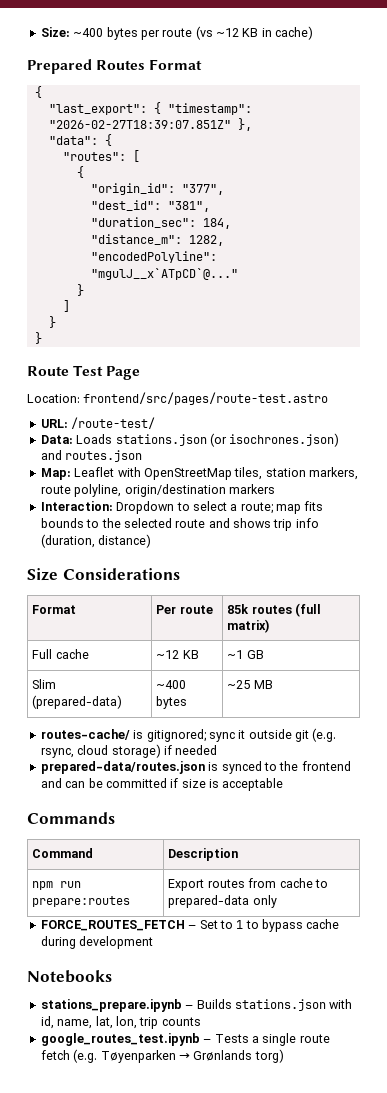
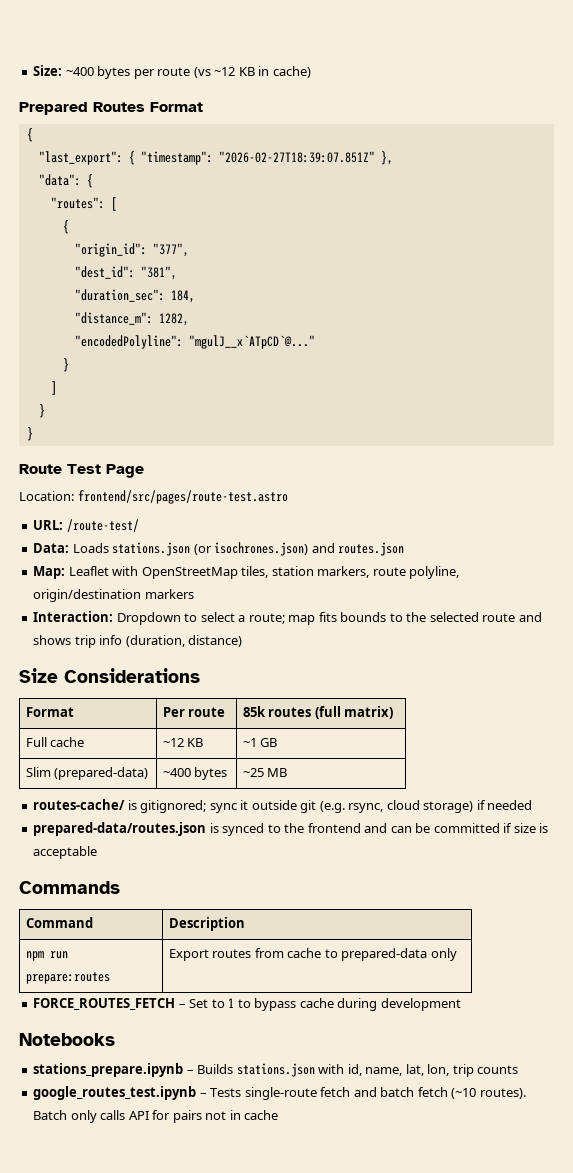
[251,1033,330,1046] [40,1049,284,1063] a single route fetch (e.g. Tøyenparken → Grønlands torg) -> [244,1087,526,1100] [33,1110,279,1123] single-route fetch and batch fetch (~10 routes). Batch only calls API for pairs not in cache

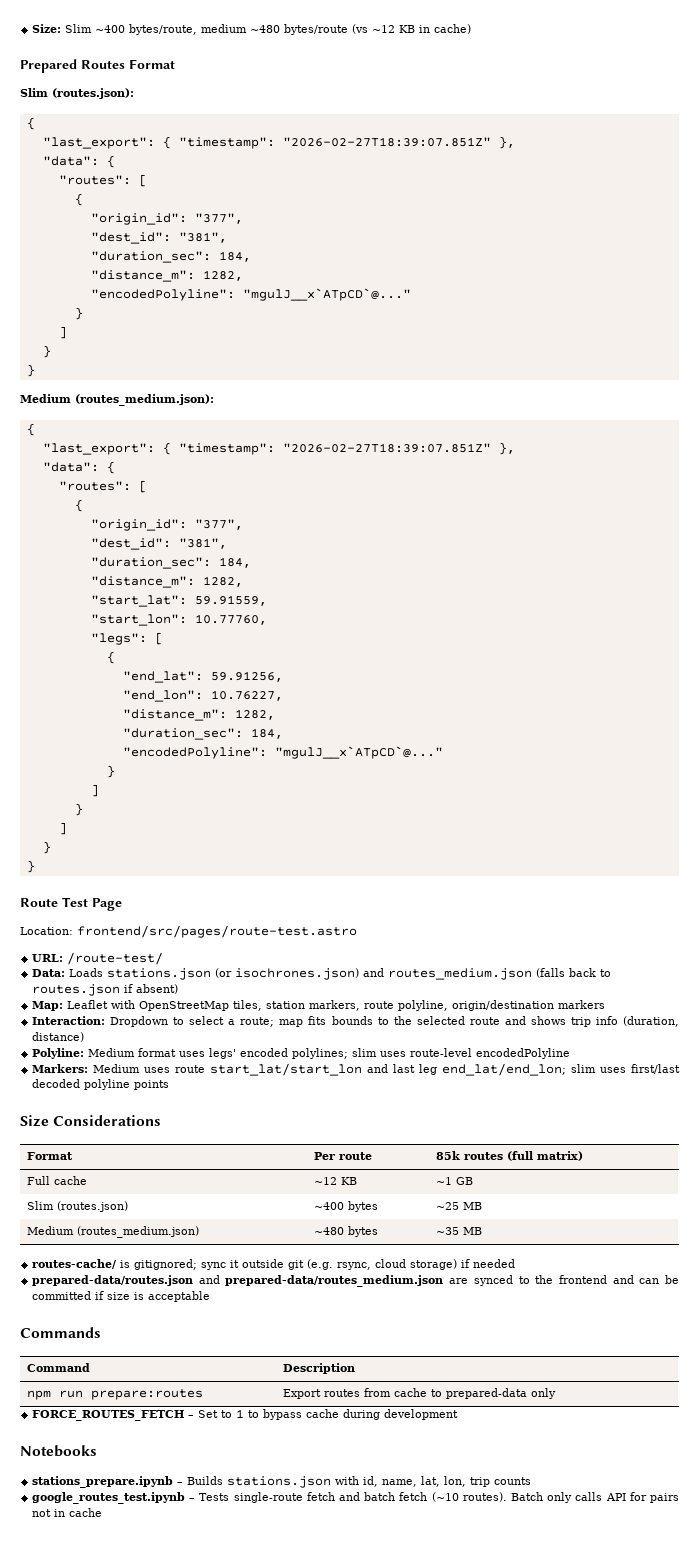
[65,66,191,79] ~400 bytes per route -> [65,24,349,35] Slim ~400 bytes/route, medium ~480 bytes/route
(203, 107) none -> [20,88,134,99] // Slim (routes.json):
(33, 434) none -> [20,394,214,406] [26,423,35,436] [42,442,515,455] [42,461,115,474] [58,480,147,493] [74,499,83,512] [90,519,243,531] [90,538,227,550] [90,557,251,569] [90,576,243,588] [90,595,267,607] [90,614,267,626] [90,632,163,645] [106,651,115,664] [122,671,283,683] [122,690,283,702] [122,709,275,721] [122,728,283,740] [122,746,443,759] [106,765,115,778] [90,784,99,797] [74,803,83,816] [58,822,67,835] [42,841,51,854] [26,860,35,873] // Medium (routes_medium.json): // { // "last_export": { "timestamp": "2026-02-27T18:39:07.851Z" }, // "data": { // "routes": [ // { // "origin_id": "377", // "dest_id": "381", // "duration_sec": 184, // "distance_m": 1282, // "start_lat": 59.91559, // "start_lon": 10.77760, // "legs": [ // { // "end_lat": 59.91256, // "end_lon": 10.76227, // "distance_m": 1282, // "duration_sec": 184, // "encodedPolyline": "mgulJ__x`ATpCD`@..." // } // ] // } // ] // } // }
(335, 548) none -> [388,968,612,980] routes_medium.json (falls back to
(405, 549) none -> [124,984,179,994] if absent)
(243, 641) none -> [32,1048,571,1059] [32,1063,680,1076] [32,1079,170,1090] // Polyline: Medium format uses legs' encoded polylines; slim uses route-level encodedPolyline // Markers: Medium uses route start_lat/start_lon and last leg end_lat/end_lon; slim uses first/last decoded polyline points
[54,767,149,780] (prepared-data) -> [57,1201,129,1212] (routes.json)
(288, 772) none -> [27,1226,200,1238] [314,1226,379,1237] [436,1227,483,1235] // Medium (routes_medium.json) | ~480 bytes | ~35 MB
[209,823,219,833] is -> [198,1275,469,1287] and prepared-data/routes_medium.json are

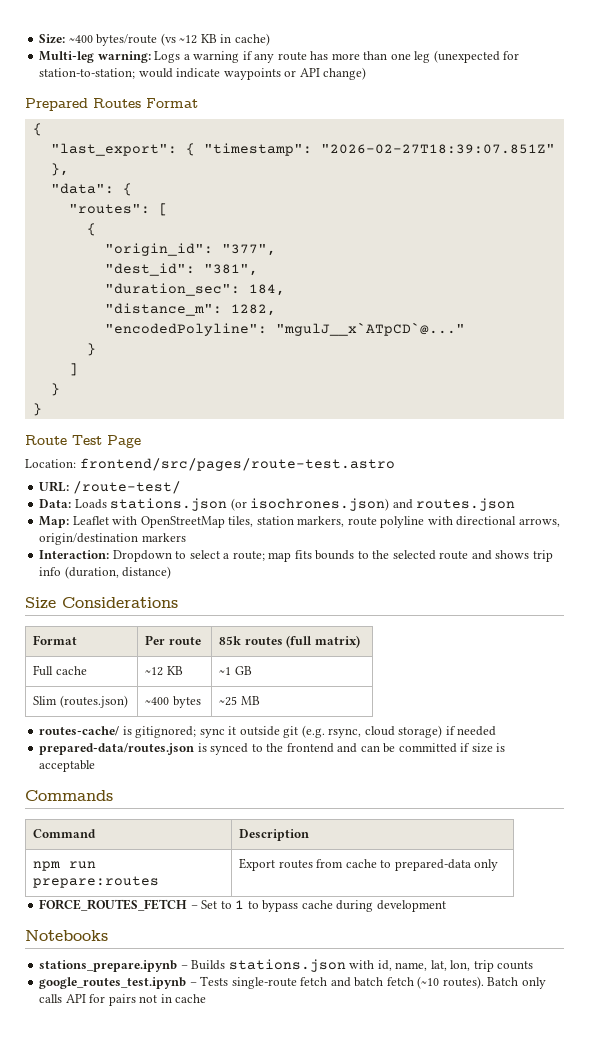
[65,24,281,35] Slim ~400 bytes/route, medium ~480 -> [68,35,93,43] ~400
(472, 29) none -> [39,50,520,63] [39,67,367,80] // Multi-leg warning: Logs a warning if any route has more than one leg (unexpected for station-to-station; would indicate waypoints or API change)
[20,88,134,99] // Slim (routes.json): -> (198, 103) none
[20,394,214,406] [26,423,35,436] [42,442,515,455] [42,461,115,474] [58,480,147,493] [74,499,83,512] [90,519,243,531] [90,538,227,550] [90,557,251,569] [90,576,243,588] [90,595,267,607] [90,614,267,626] [90,632,163,645] [106,651,115,664] [122,671,283,683] [122,690,283,702] [122,709,275,721] [122,728,283,740] [122,746,443,759] [106,765,115,778] [90,784,99,797] [74,803,83,816] [58,822,67,835] [42,841,51,854] [26,860,35,873] // Medium (routes_medium.json): // { // "last_export": { "timestamp": "2026-02-27T18:39:07.851Z" }, // "data": { // "routes": [ // { // "origin_id": "377", // "dest_id": "381", // "duration_sec": 184, // "distance_m": 1282, // "start_lat": 59.91559, // "start_lon": 10.77760, // "legs": [ // { // "end_lat": 59.91256, // "end_lon": 10.76227, // "distance_m": 1282, // "duration_sec": 184, // "encodedPolyline": "mgulJ__x`ATpCD`@..." // } // ] // } // ] // } // } -> (42, 409) none
[388,968,612,980] routes_medium.json (falls back to -> (413, 504) none
[124,984,179,994] if absent) -> (516, 504) none
[398,1000,449,1011] polyline, -> [380,516,560,528] polyline with directional arrows,
[32,1048,571,1059] [32,1063,680,1076] [32,1079,170,1090] // Polyline: Medium format uses legs' encoded polylines; slim uses route-level encodedPolyline // Markers: Medium uses route start_lat/start_lon and last leg end_lat/end_lon; slim uses first/last decoded polyline points -> (172, 572) none
[27,1226,200,1238] [314,1226,379,1237] [436,1227,483,1235] // Medium (routes_medium.json) | ~480 bytes | ~35 MB -> (260, 700) none
[198,1275,469,1287] and prepared-data/routes_medium.json are -> [197,743,207,752] is

